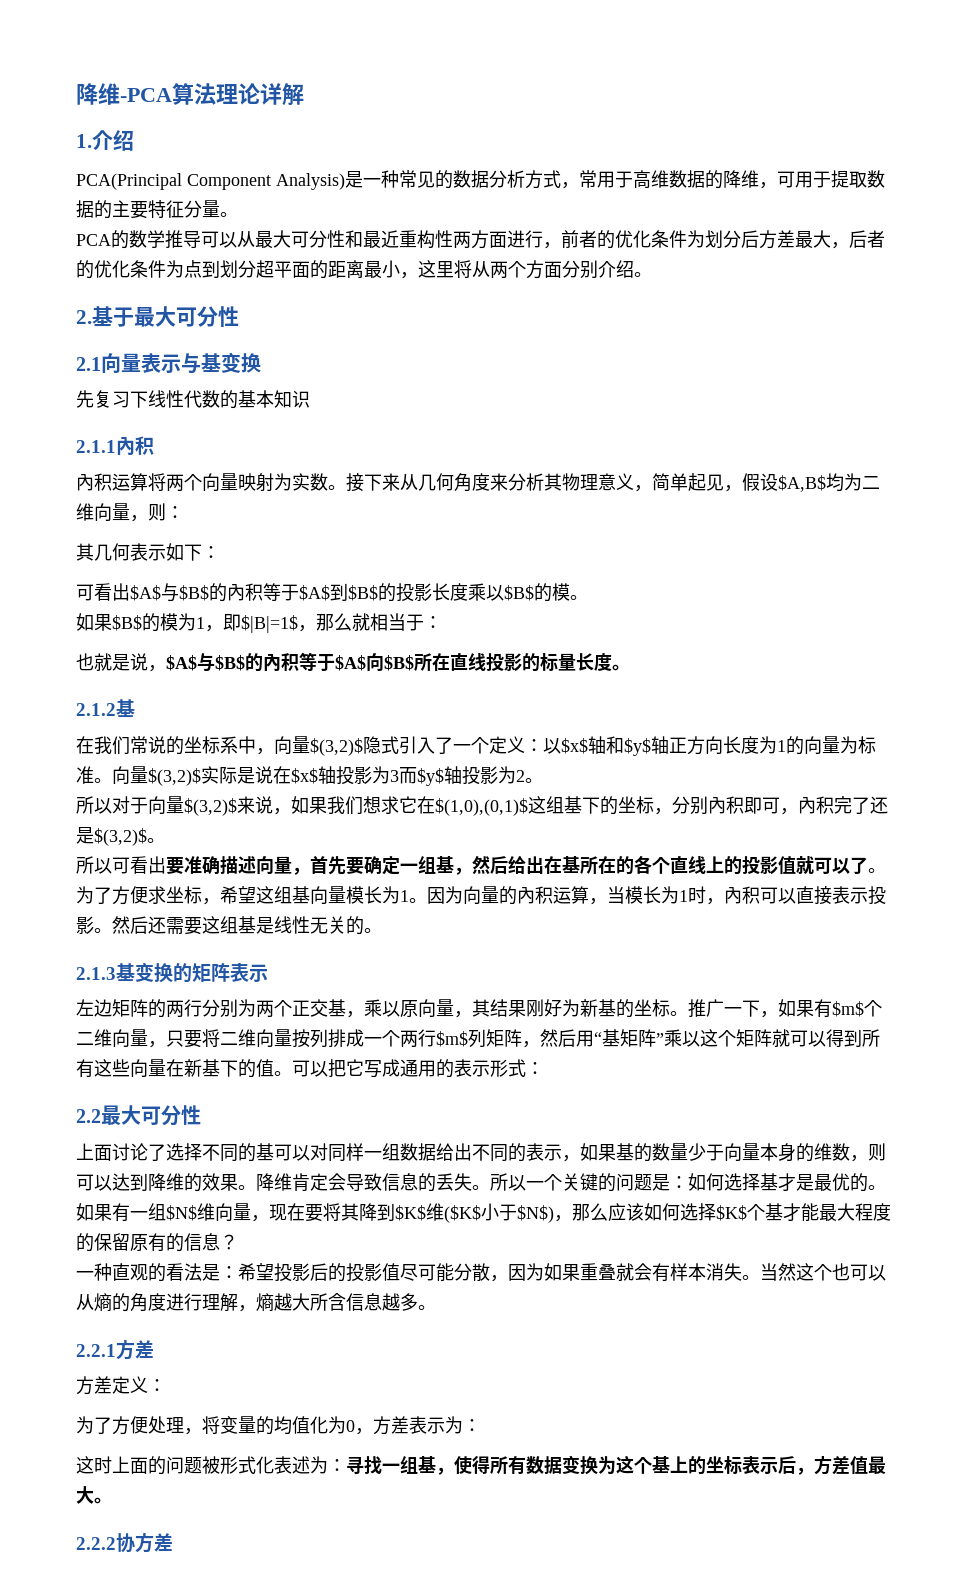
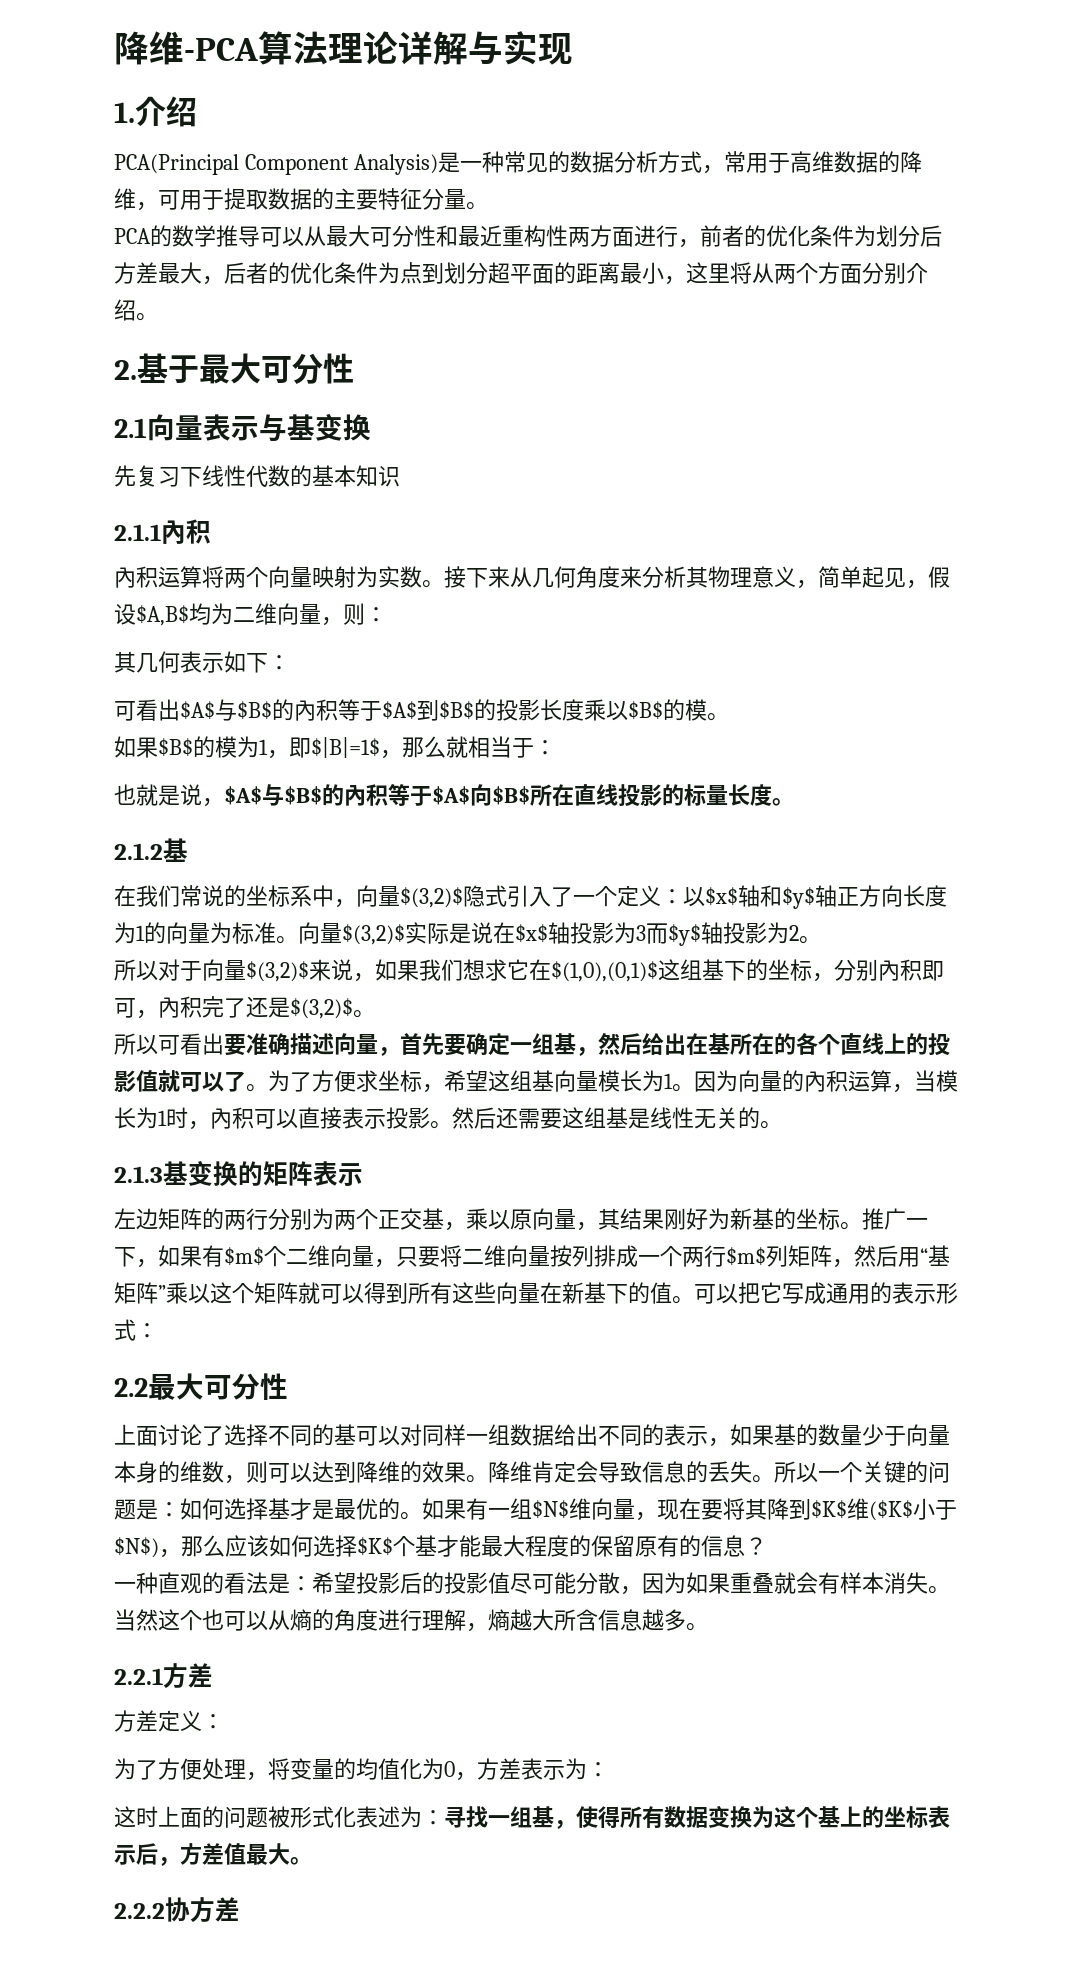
(304, 94) none -> [468,31,573,65] 与实现

